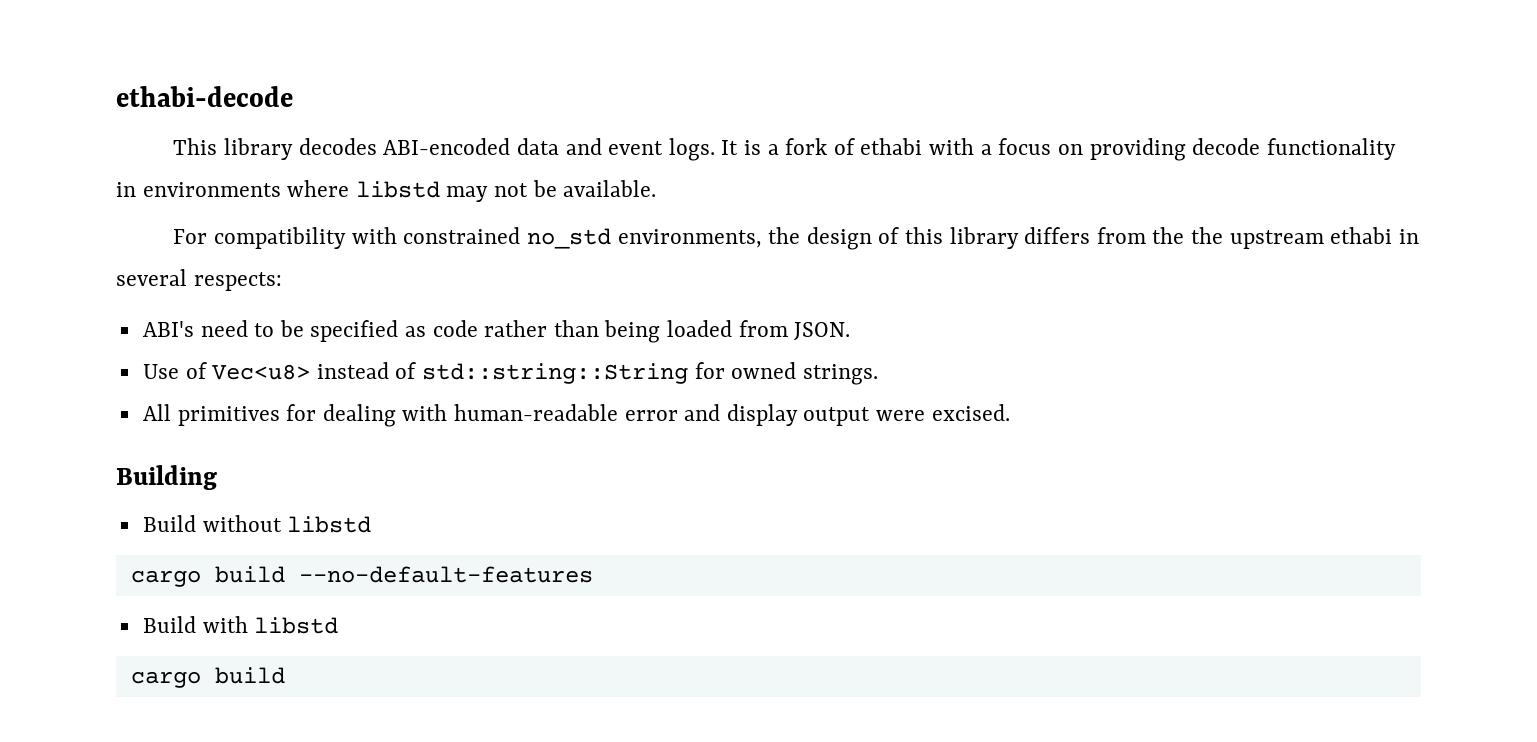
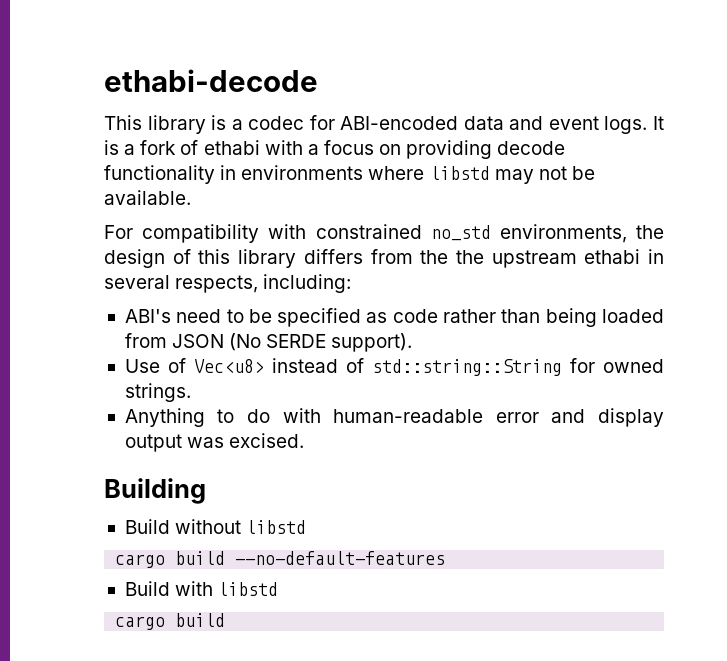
[298,138,377,155] decodes -> [211,115,335,130] is a codec for
[193,272,282,291] respects: -> [175,274,352,293] respects, including:
[794,322,851,341] JSON. -> [172,333,413,352] JSON (No SERDE support).
[142,404,396,427] All primitives for dealing -> [124,408,271,427] Anything to do
[876,410,926,421] were -> [187,437,225,448] was

